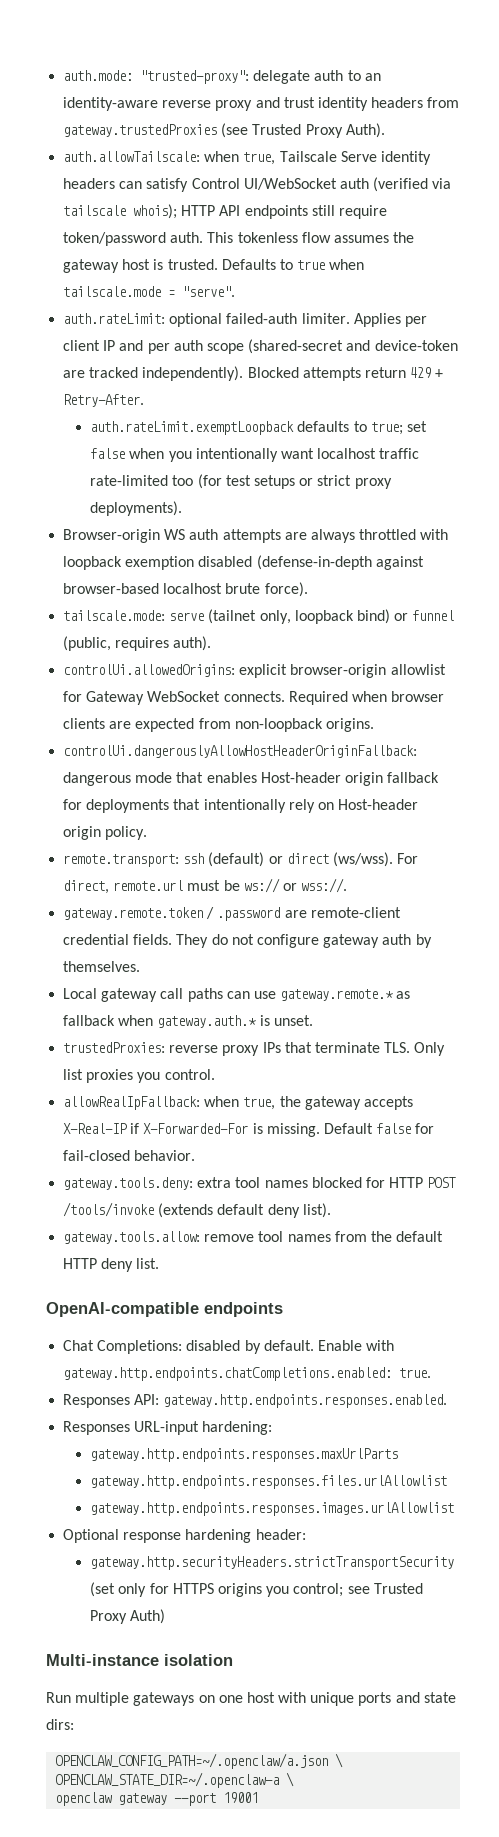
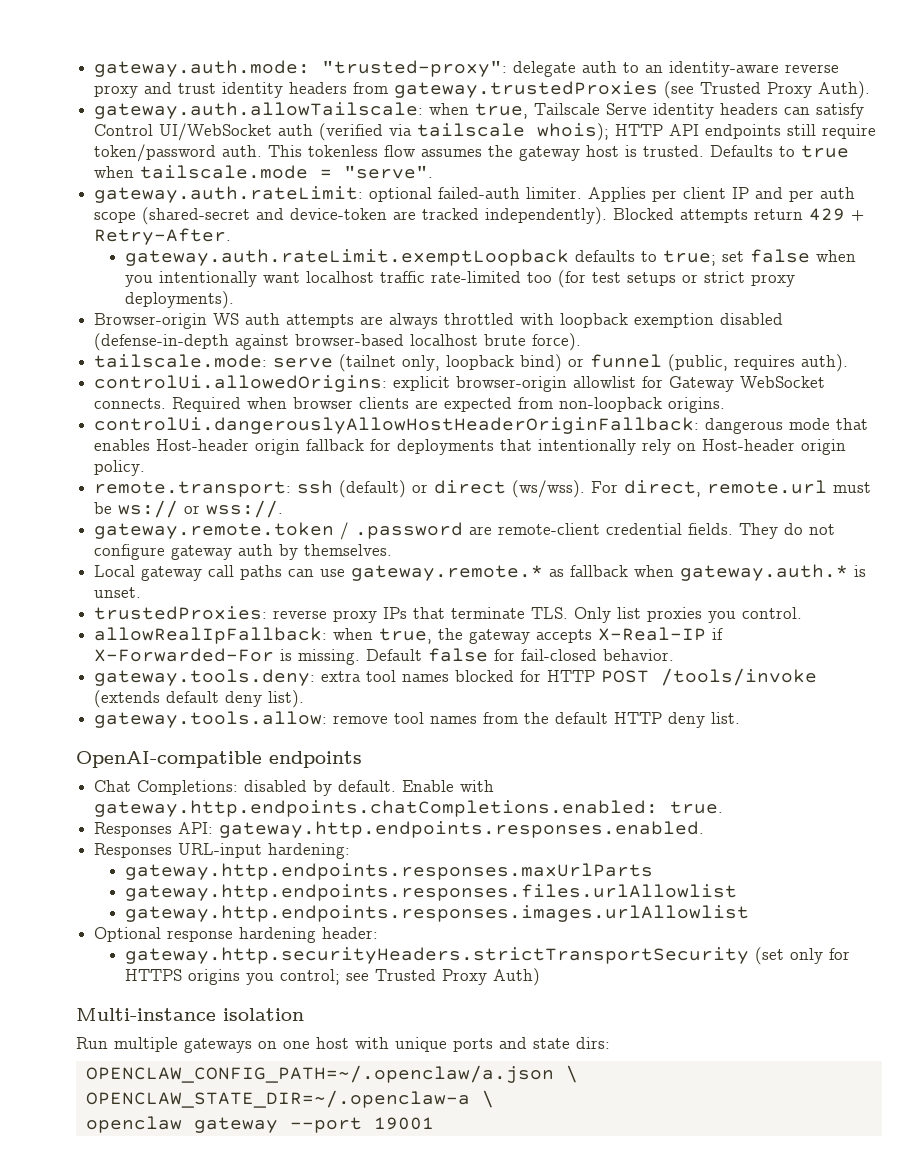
[63,70,134,81] auth.mode: -> [94,60,311,77] gateway.auth.mode:
[63,151,201,162] auth.allowTailscale: -> [94,102,424,119] gateway.auth.allowTailscale:
[63,313,166,324] auth.rateLimit: -> [94,186,364,203] gateway.auth.rateLimit:
[90,421,295,435] auth.rateLimit.exemptLoopback -> [124,249,569,266] gateway.auth.rateLimit.exemptLoopback

